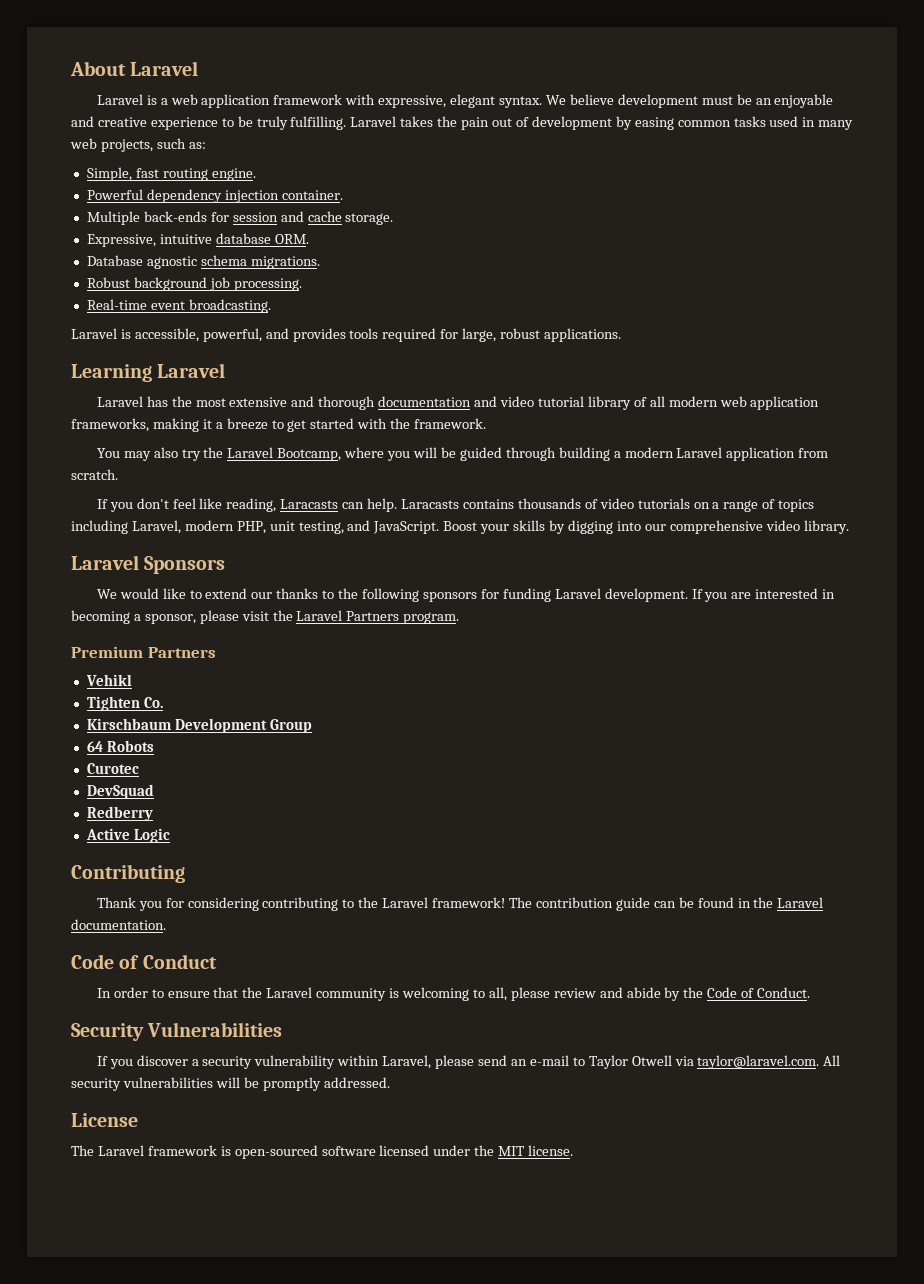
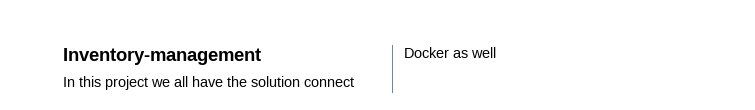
[70,61,199,76] [96,94,834,108] [71,116,854,130] [70,138,206,152] [86,167,256,181] [86,189,343,203] [86,211,394,225] [86,233,309,247] [86,255,320,269] [86,277,302,291] [86,299,271,313] [71,328,622,342] [71,363,226,382] [96,396,820,410] [71,418,487,432] [96,447,829,461] [71,469,118,480] [96,498,815,512] [71,520,849,534] [71,555,226,574] [96,588,836,602] [71,610,460,624] [71,646,216,658] [85,674,132,686] [86,696,163,711] [86,718,312,733] [86,740,154,752] [86,763,139,774] [86,784,154,799] [86,806,153,821] [85,828,170,843] [71,864,185,883] [96,897,824,911] [71,919,166,930] [71,954,217,969] [96,987,811,1001] [71,1022,283,1041] [96,1055,841,1069] [71,1077,390,1091] [71,1113,138,1127] [71,1145,574,1159] About Laravel // Laravel is a web application framework with expressive, elegant syntax. We believe development must be an enjoyable and creative experience to be truly fulfilling. Laravel takes the pain out of development by easing common tasks used in many web projects, such as: // Simple, fast routing engine. // Powerful dependency injection container. // Multiple back-ends for session and cache storage. // Expressive, intuitive database ORM. // Database agnostic schema migrations. // Robust background job processing. // Real-time event broadcasting. // Laravel is accessible, powerful, and provides tools required for large, robust applications. // Learning Laravel // Laravel has the most extensive and thorough documentation and video tutorial library of all modern web application frameworks, making it a breeze to get started with the framework. // You may also try the Laravel Bootcamp, where you will be guided through building a modern Laravel application from scratch. // If you don't feel like reading, Laracasts can help. Laracasts contains thousands of video tutorials on a range of topics including Laravel, modern PHP, unit testing, and JavaScript. Boost your skills by digging into our comprehensive video library. // Laravel Sponsors // We would like to extend our thanks to the following sponsors for funding Laravel development. If you are interested in becoming a sponsor, please visit the Laravel Partners program. // Premium Partners // Vehikl // Tighten Co. // Kirschbaum Development Group // 64 Robots // Curotec // DevSquad // Redberry // Active Logic // Contributing // Thank you for considering contributing to the Laravel framework! The contribution guide can be found in the Laravel documentation. // Code of Conduct // In order to ensure that the Laravel community is welcoming to all, please review and abide by the Code of Conduct. // Security Vulnerabilities // If you discover a security vulnerability within Laravel, please send an e-mail to Taylor Otwell via taylor@laravel.com. All security vulnerabilities will be promptly addressed. // License // The Laravel framework is open-sourced software licensed under the MIT license. -> [63,48,261,65] [63,76,354,90] [404,47,496,58] Inventory-management // In this project we all have the solution connect Docker as well

